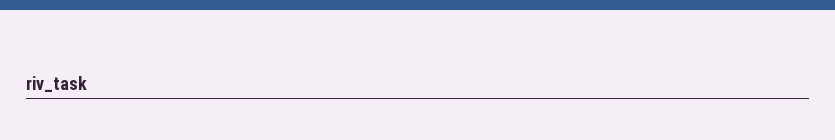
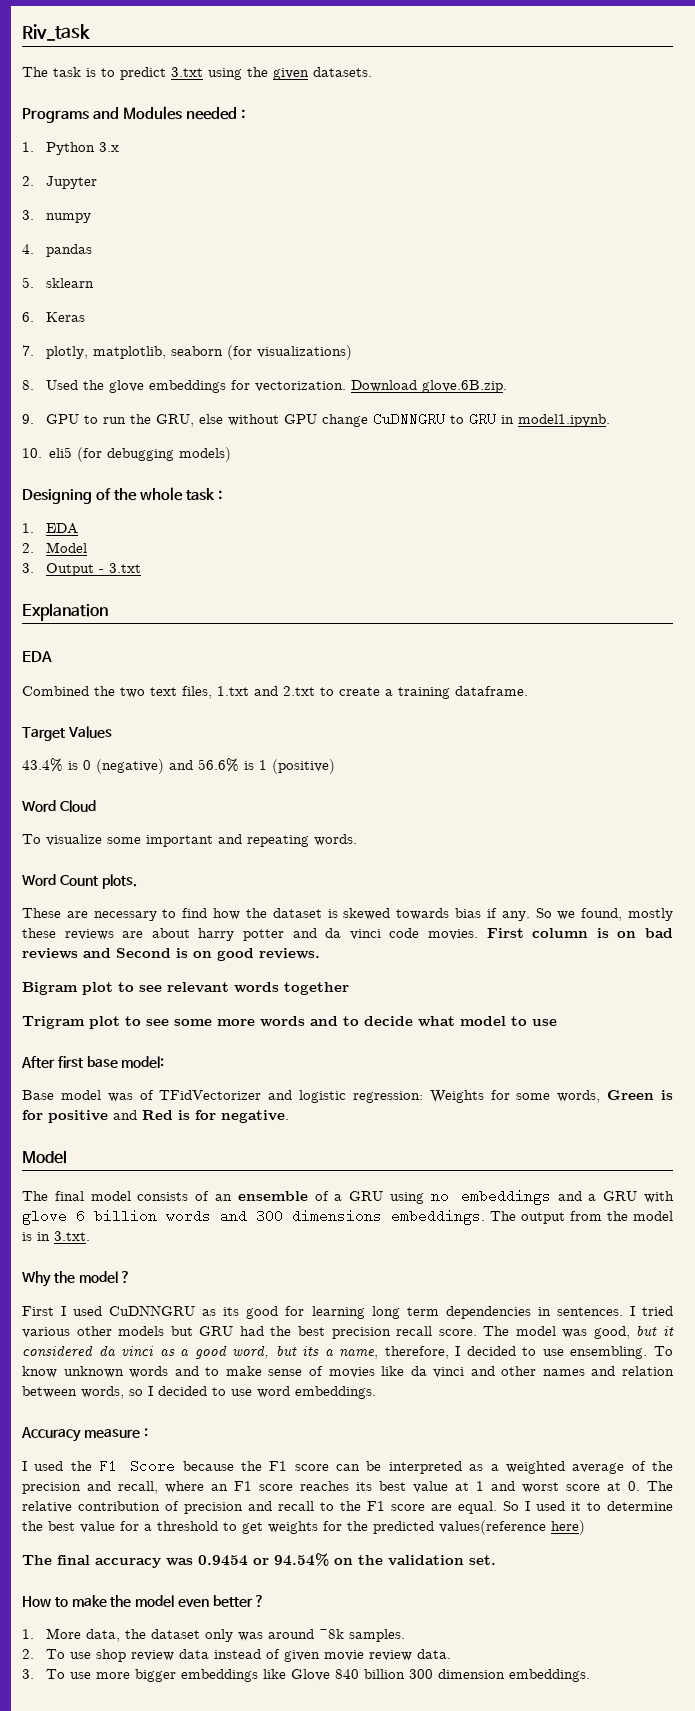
[26,76,87,92] riv_task -> [22,24,90,41] [22,67,372,80] [22,106,246,123] [22,142,119,155] [22,176,97,189] [22,210,91,223] [22,244,92,257] [22,277,94,288] [22,312,85,322] [22,345,352,360] [22,380,507,393] [22,412,610,427] [22,447,232,462] [22,487,223,504] [22,523,78,534] [22,542,87,553] [22,563,141,576] [22,603,108,621] [22,651,52,662] [22,686,528,699] [22,726,112,741] [22,758,335,774] [22,800,96,812] [22,834,357,847] [22,874,137,889] [22,908,673,921] [22,928,674,941] [22,948,320,961] [22,982,349,995] [22,1016,557,1029] [21,1056,165,1068] [22,1090,673,1103] [22,1110,289,1123] [22,1150,67,1164] [22,1189,675,1205] [22,1209,673,1225] [22,1231,90,1241] [22,1271,131,1287] [22,1305,674,1319] [22,1326,674,1339] [22,1345,673,1359] [22,1366,674,1378] [22,1386,376,1399] [21,1427,148,1442] [22,1459,673,1474] [22,1481,673,1494] [22,1501,673,1514] [22,1520,585,1535] [22,1553,496,1568] [22,1595,265,1607] [22,1628,405,1642] [22,1649,451,1662] [22,1669,590,1682] Riv_task // The task is to predict 3.txt using the given datasets. // Programs and Modules needed : // 1. Python 3.x // 2. Jupyter // 3. numpy // 4. pandas // 5. sklearn // 6. Keras // 7. plotly, matplotlib, seaborn (for visualizations) // 8. Used the glove embeddings for vectorization. Download glove.6B.zip. // 9. GPU to run the GRU, else without GPU change CuDNNGRU to GRU in model1.ipynb. // 10. eli5 (for debugging models) // Designing of the whole task : // 1. EDA // 2. Model // 3. Output - 3.txt // Explanation // EDA // Combined the two text files, 1.txt and 2.txt to create a training dataframe. // Target Values // 43.4% is 0 (negative) and 56.6% is 1 (positive) // Word Cloud // To visualize some important and repeating words. // Word Count plots. // These are necessary to find how the dataset is skewed towards bias if any. So we found, mostly these reviews are about harry potter and da vinci code movies. First column is on bad reviews and Second is on good reviews. // Bigram plot to see relevant words together // Trigram plot to see some more words and to decide what model to use // After first base model: // Base model was of TFidVectorizer and logistic regression: Weights for some words, Green is for positive and Red is for negative. // Model // The final model consists of an ensemble of a GRU using no embeddings and a GRU with glove 6 billion words and 300 dimensions embeddings. The output from the model is in 3.txt. // Why the model ? // First I used CuDNNGRU as its good for learning long term dependencies in sentences. I tried various other models but GRU had the best precision recall score. The model was good, but it considered da vinci as a good word, but its a name, therefore, I decided to use ensembling. To know unknown words and to make sense of movies like da vinci and other names and relation between words, so I decided to use word embeddings. // Accuracy measure : // I used the F1 Score because the F1 score can be interpreted as a weighted average of the precision and recall, where an F1 score reaches its best value at 1 and worst score at 0. The relative contribution of precision and recall to the F1 score are equal. So I used it to determine the best value for a threshold to get weights for the predicted values(reference here) // The final accuracy was 0.9454 or 94.54% on the validation set. // How to make the model even better ? // 1. More data, the dataset only was around ~8k samples. // 2. To use shop review data instead of given movie review data. // 3. To use more bigger embeddings like Glove 840 billion 300 dimension embeddings.

